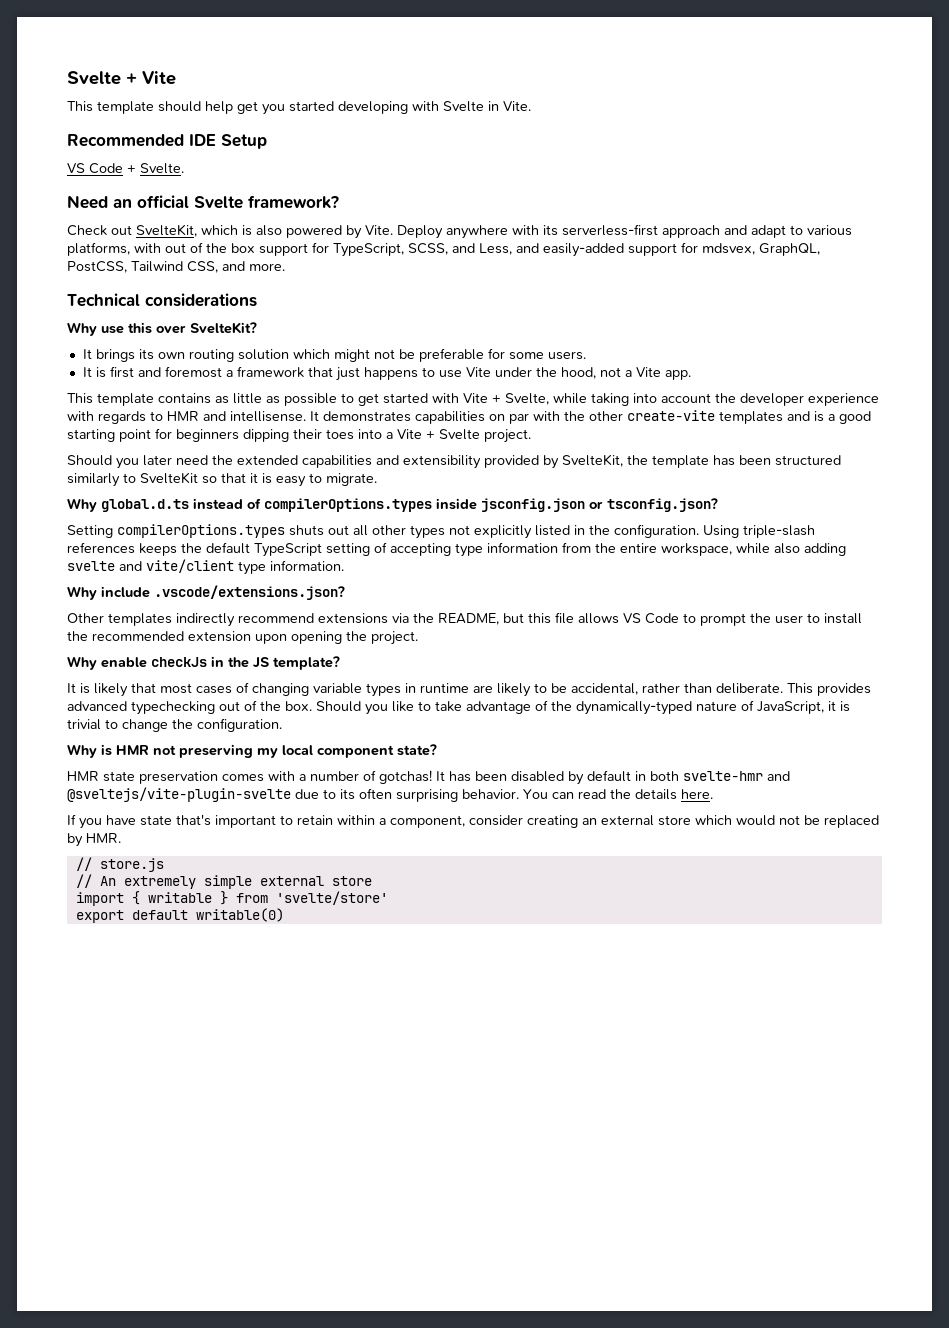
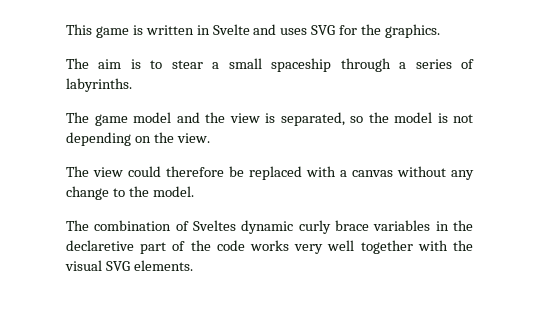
[67,71,176,85] [67,101,531,115] [67,134,267,149] [67,163,184,174] [67,195,339,209] [67,224,852,239] [67,242,820,257] [67,261,285,273] [67,293,257,307] [67,322,257,336] [82,348,586,362] [82,366,691,381] [67,393,879,406] [67,410,871,424] [67,428,531,443] [67,454,841,469] [67,472,377,487] [67,498,718,512] [67,524,815,539] [67,542,846,557] [67,559,344,575] [67,585,345,600] [67,612,862,627] [67,631,418,645] [67,656,340,670] [67,682,871,697] [67,700,850,715] [67,718,282,732] [67,744,437,758] [67,770,790,785] [67,787,713,802] [67,814,879,829] [67,833,121,847] [75,857,164,872] [75,874,372,889] [75,891,388,906] [75,908,284,923] Svelte + Vite // This template should help get you started developing with Svelte in Vite. // Recommended IDE Setup // VS Code + Svelte. // Need an official Svelte framework? // Check out SvelteKit, which is also powered by Vite. Deploy anywhere with its serverless-first approach and adapt to various platforms, with out of the box support for TypeScript, SCSS, and Less, and easily-added support for mdsvex, GraphQL, PostCSS, Tailwind CSS, and more. // Technical considerations // Why use this over SvelteKit? // It brings its own routing solution which might not be preferable for some users. // It is first and foremost a framework that just happens to use Vite under the hood, not a Vite app. // This template contains as little as possible to get started with Vite + Svelte, while taking into account the developer experience with regards to HMR and intellisense. It demonstrates capabilities on par with the other create-vite templates and is a good starting point for beginners dipping their toes into a Vite + Svelte project. // Should you later need the extended capabilities and extensibility provided by SvelteKit, the template has been structured similarly to SvelteKit so that it is easy to migrate. // Why global.d.ts instead of compilerOptions.types inside jsconfig.json or tsconfig.json? // Setting compilerOptions.types shuts out all other types not explicitly listed in the configuration. Using triple-slash references keeps the default TypeScript setting of accepting type information from the entire workspace, while also adding svelte and vite/client type information. // Why include .vscode/extensions.json? // Other templates indirectly recommend extensions via the README, but this file allows VS Code to prompt the user to install the recommended extension upon opening the project. // Why enable checkJs in the JS template? // It is likely that most cases of changing variable types in runtime are likely to be accidental, rather than deliberate. This provides advanced typechecking out of the box. Should you like to take advantage of the dynamically-typed nature of JavaScript, it is trivial to change the configuration. // Why is HMR not preserving my local component state? // HMR state preservation comes with a number of gotchas! It has been disabled by default in both svelte-hmr and @sveltejs/vite-plugin-svelte due to its often surprising behavior. You can read the details here. // If you have state that's important to retain within a component, consider creating an external store which would not be replaced by HMR. // // store.js // // An extremely simple external store // import { writable } from 'svelte/store' // export default writable(0) -> [66,24,441,38] [66,58,474,72] [66,78,132,92] [66,112,473,126] [66,132,210,146] [66,166,474,180] [66,186,194,200] [66,220,473,234] [66,240,473,254] [65,260,193,271] This game is written in Svelte and uses SVG for the graphics. // The aim is to stear a small spaceship through a series of labyrinths. // The game model and the view is separated, so the model is not depending on the view. // The view could therefore be replaced with a canvas without any change to the model. // The combination of Sveltes dynamic curly brace variables in the declaretive part of the code works very well together with the visual SVG elements.

